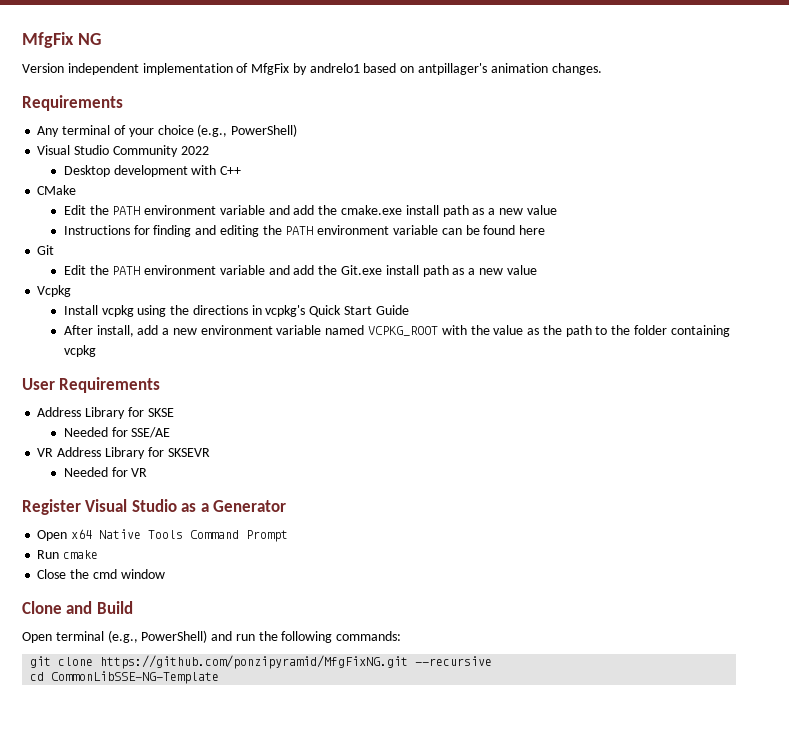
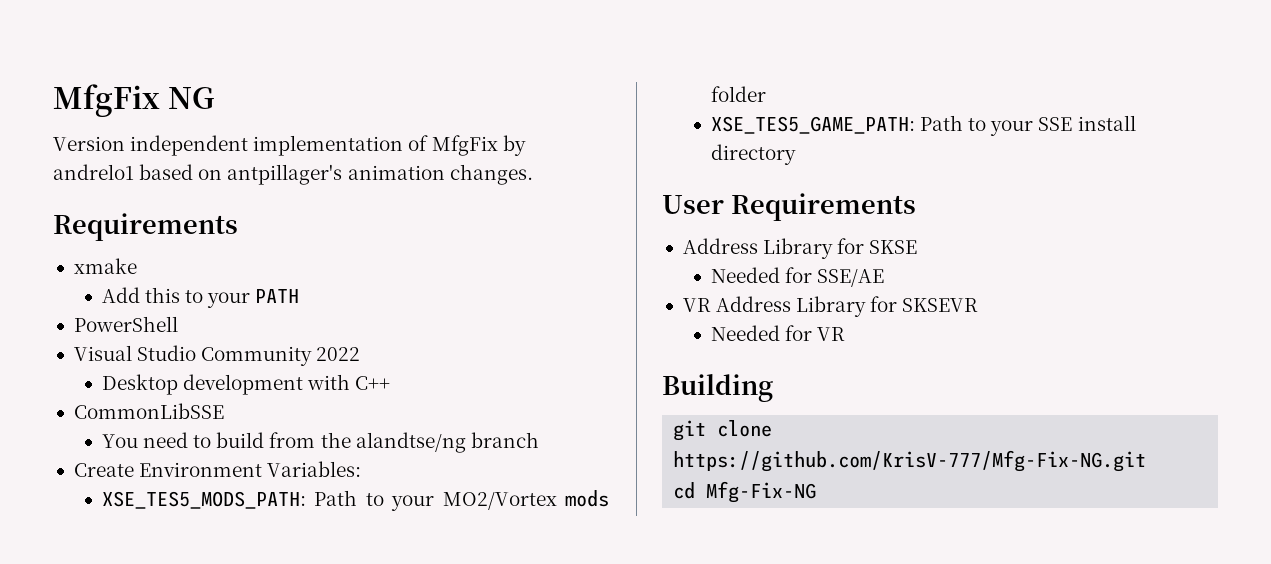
[37,124,298,137] Any terminal of your choice (e.g., PowerShell) -> [73,258,137,274] [101,287,300,308] [73,316,178,332] xmake // Add this to your PATH // PowerShell
[37,185,77,195] [63,205,557,217] [63,225,546,237] [37,245,55,255] [63,265,537,277] [37,285,72,297] [63,305,409,317] [63,325,730,337] [63,345,96,357] CMake // Edit the PATH environment variable and add the cmake.exe install path as a new value // Instructions for finding and editing the PATH environment variable can be found here // Git // Edit the PATH environment variable and add the Git.exe install path as a new value // Vcpkg // Install vcpkg using the directions in vcpkg's Quick Start Guide // After install, add a new environment variable named VCPKG_ROOT with the value as the path to the folder containing vcpkg -> [73,403,224,419] [101,432,539,453] [73,461,362,477] [101,490,609,511] [710,86,766,102] [710,115,1136,136] [710,144,796,165] CommonLibSSE // You need to build from the alandtse/ng branch // Create Environment Variables: // XSE_TES5_MODS_PATH: Path to your MO2/Vortex mods folder // XSE_TES5_GAME_PATH: Path to your SSE install directory
[22,499,287,515] [37,529,289,542] [37,550,99,559] [37,569,165,579] [22,601,133,614] [22,630,402,643] Register Visual Studio as a Generator // Open x64 Native Tools Command Prompt // Run cmake // Close the cmd window // Clone and Build // Open terminal (e.g., PowerShell) and run the following commands: -> [662,374,773,402] Building
[100,655,493,669] https://github.com/ponzipyramid/MfgFixNG.git --recursive -> [673,450,1147,472] https://github.com/KrisV-777/Mfg-Fix-NG.git
[51,671,220,684] CommonLibSSE-NG-Template -> [706,481,817,503] Mfg-Fix-NG

